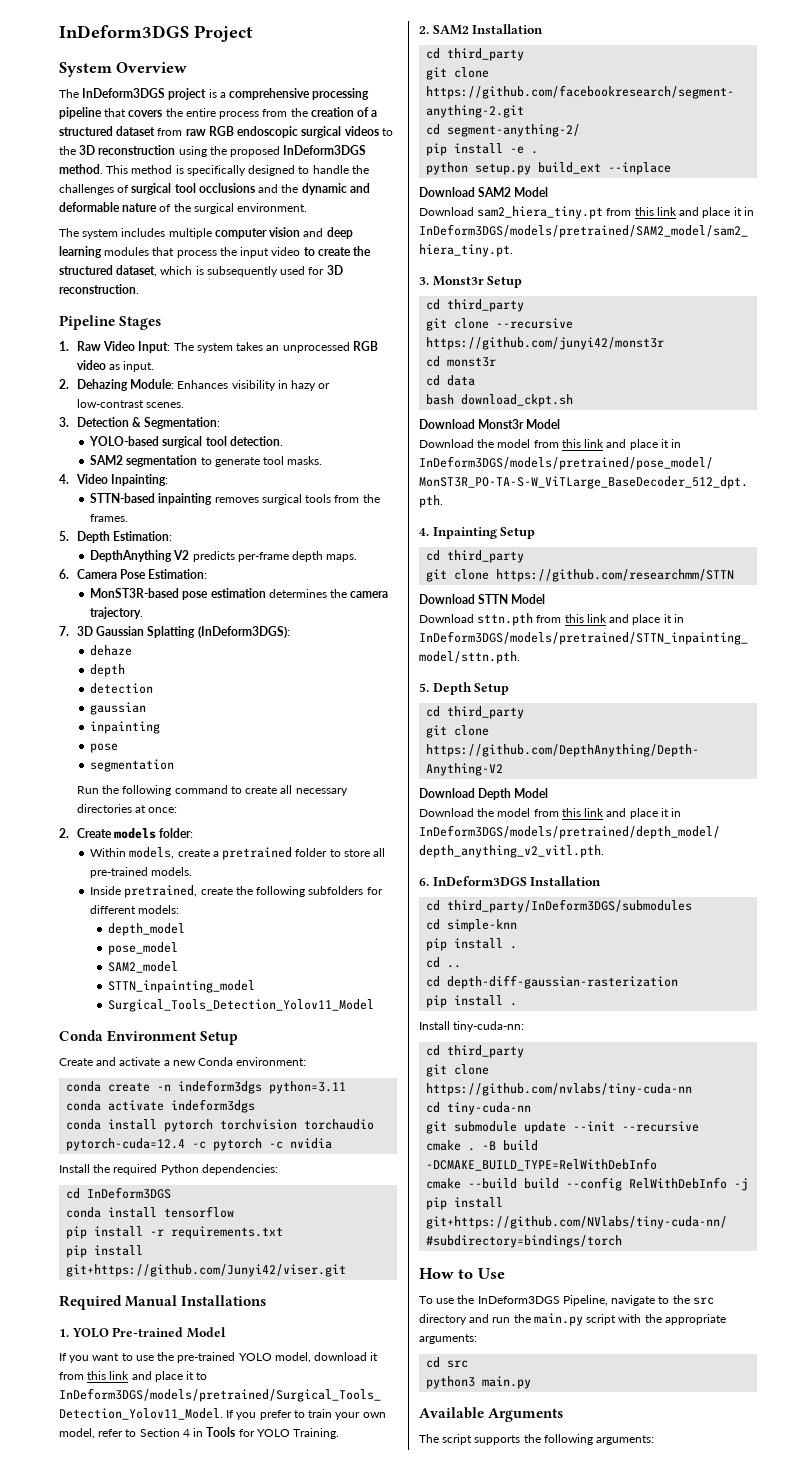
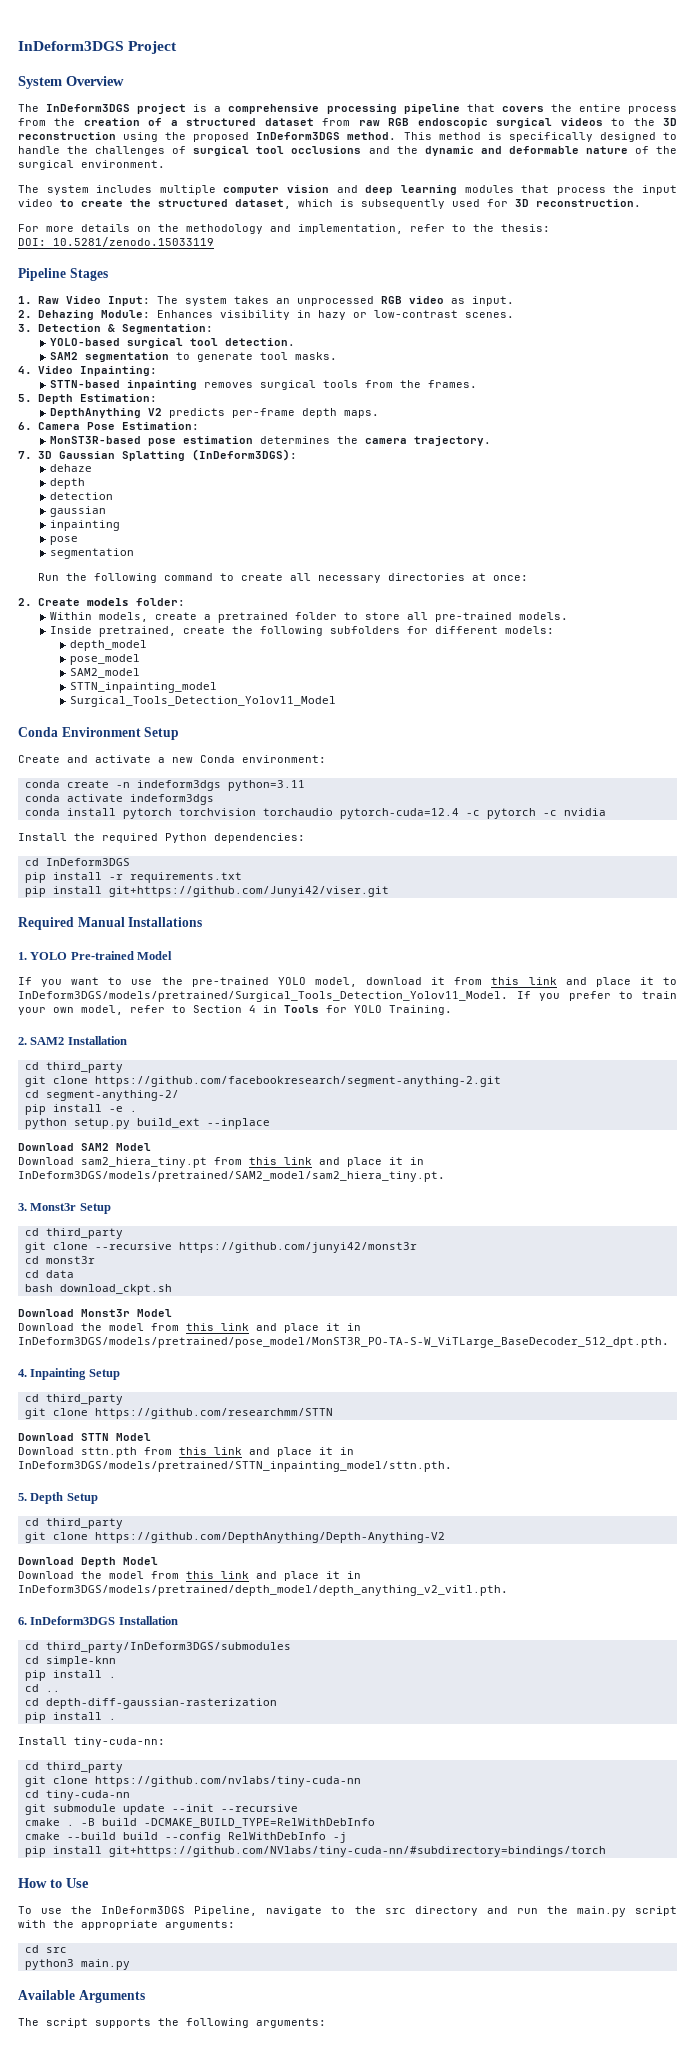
(139, 289) none -> [18,224,550,234] [18,237,214,247] // For more details on the methodology and implementation, refer to the thesis: // DOI: 10.5281/zenodo.15033119
[66,1206,235,1218] // conda install tensorflow -> (130, 862) none

